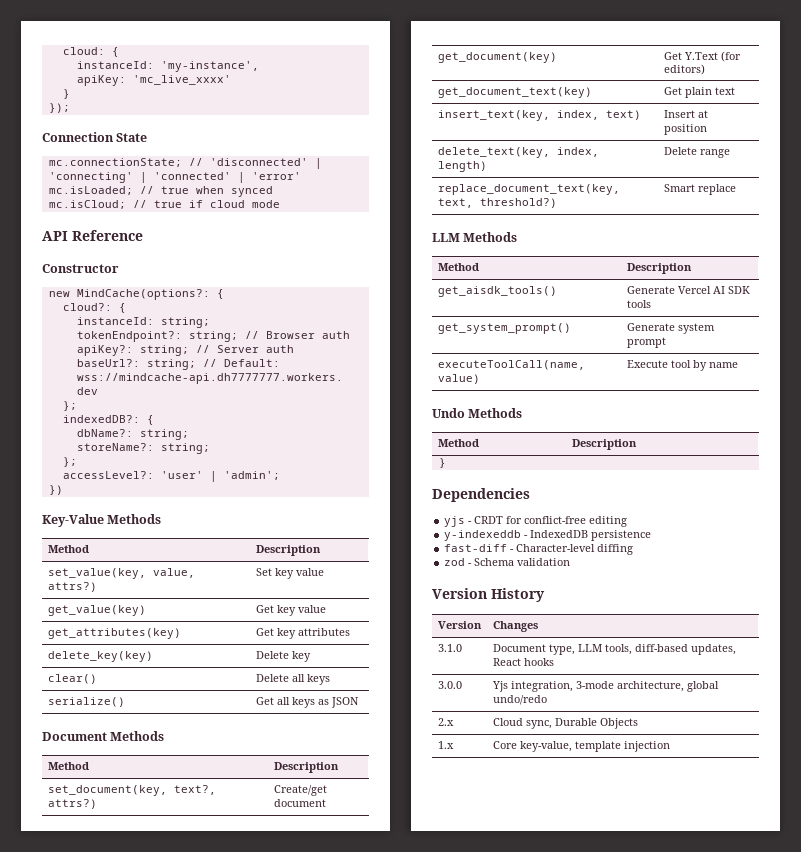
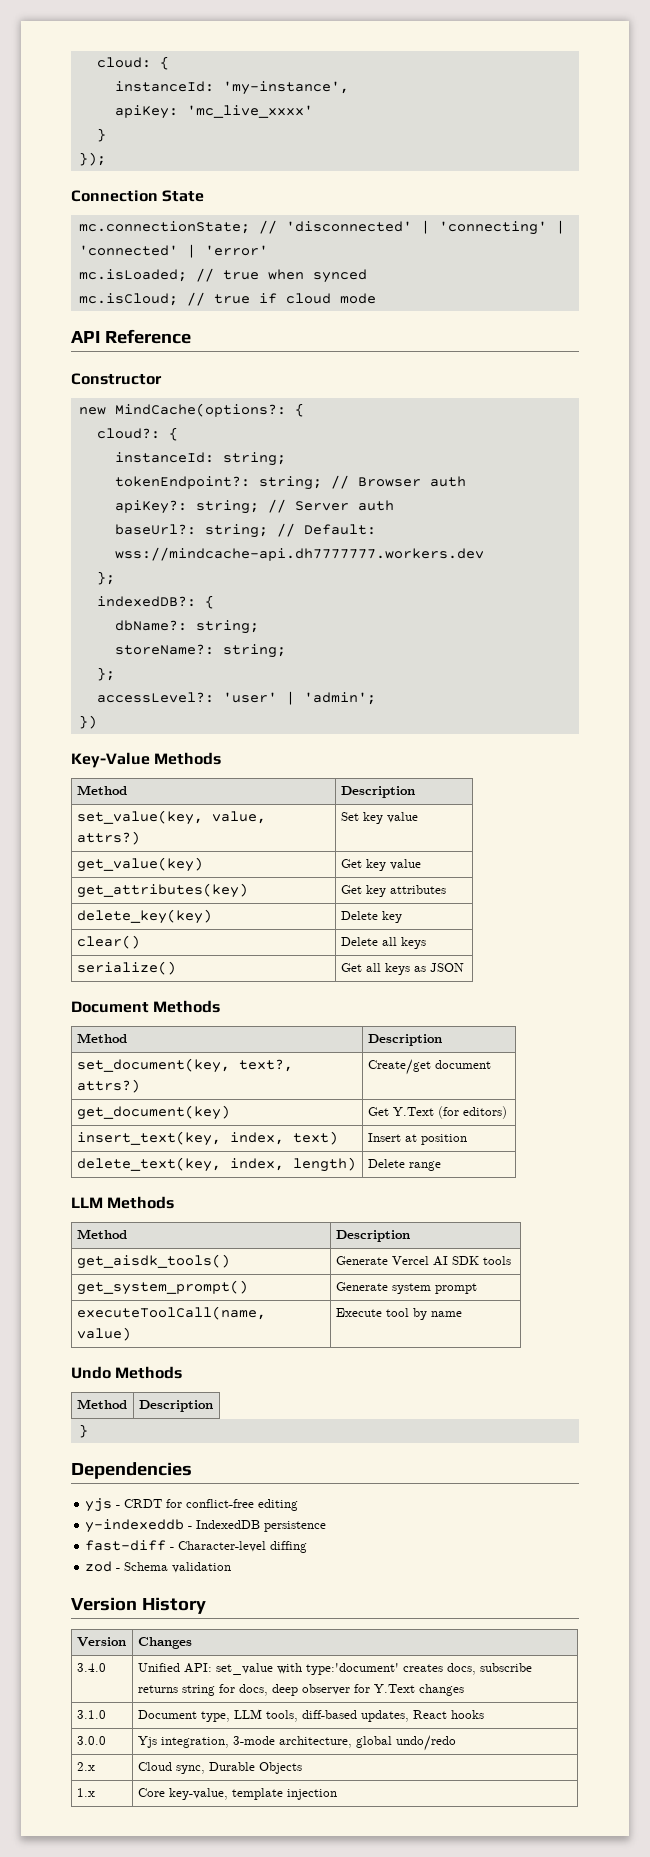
[437,87,592,98] [663,87,735,98] // get_document_text(key) | Get plain text -> (507, 1112) none
[437,184,620,195] [437,198,557,208] [663,184,736,195] // replace_document_text(key, text, threshold?) | Smart replace -> (441, 1166) none
(538, 626) none -> [76,1663,106,1672] [137,1663,532,1675] [137,1684,464,1696] // 3.4.0 | Unified API: set_value with type:'document' creates docs, subscribe returns string for docs, deep observer for Y.Text changes

